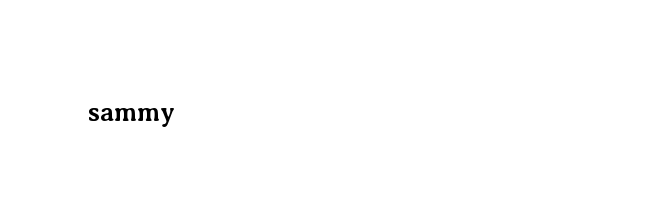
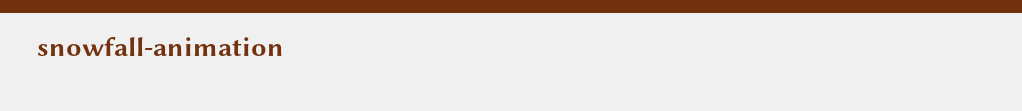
[88,108,175,127] sammy -> [37,37,284,56] snowfall-animation

